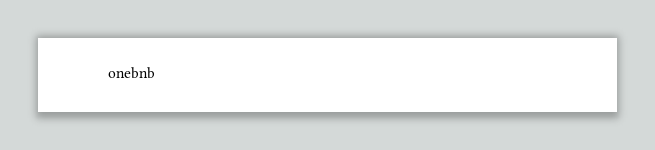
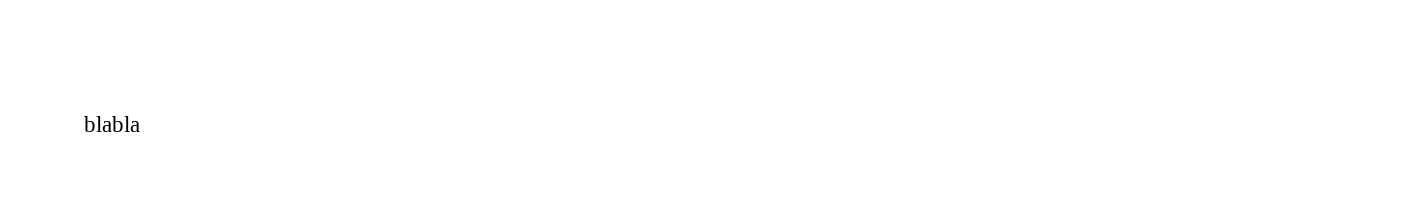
[108,67,155,79] onebnb -> [84,116,140,132] blabla

